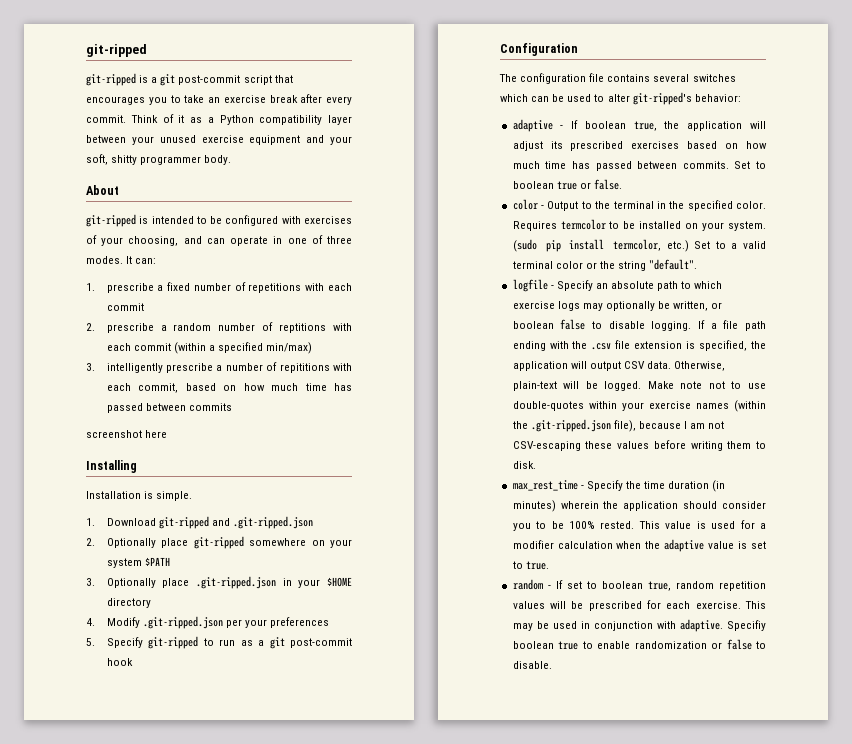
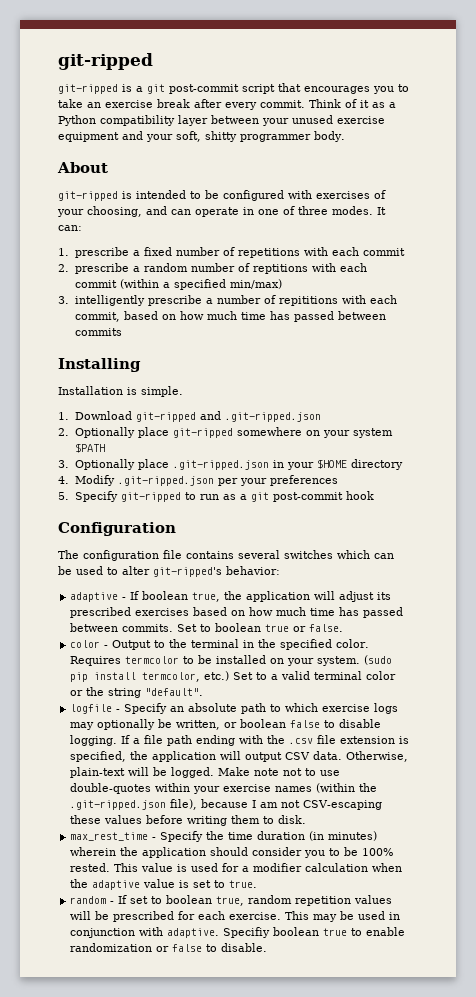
[86,430,168,438] // screenshot here -> (122, 332) none

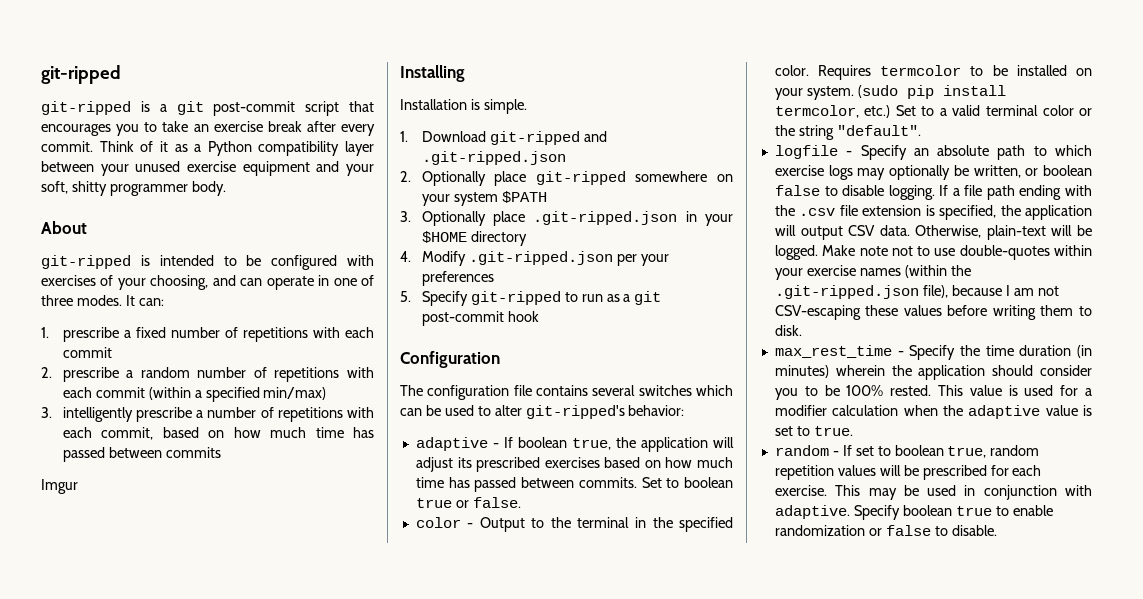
[252,264,308,274] reptitions -> [274,367,340,382] repetitions
[278,296,338,306] repititions -> [277,407,343,422] repetitions
(122, 332) none -> [41,479,78,494] // Imgur
[223,927,271,938] Specifiy -> [853,505,900,520] Specify

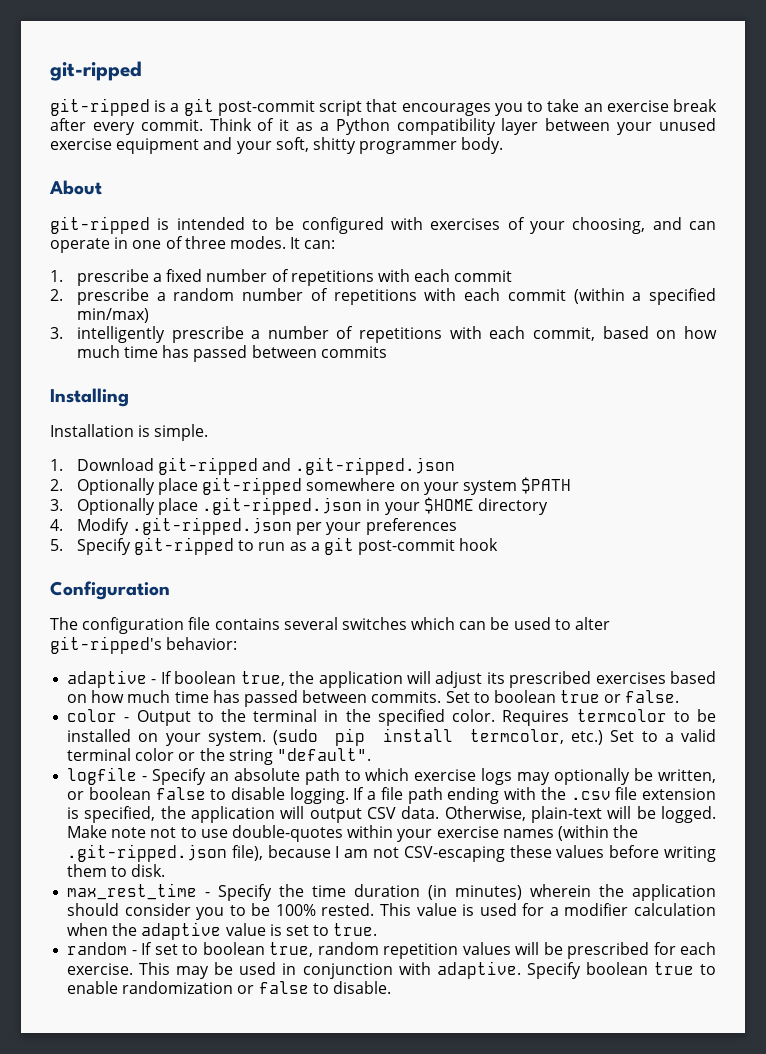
[41,479,78,494] // Imgur -> (387, 352) none

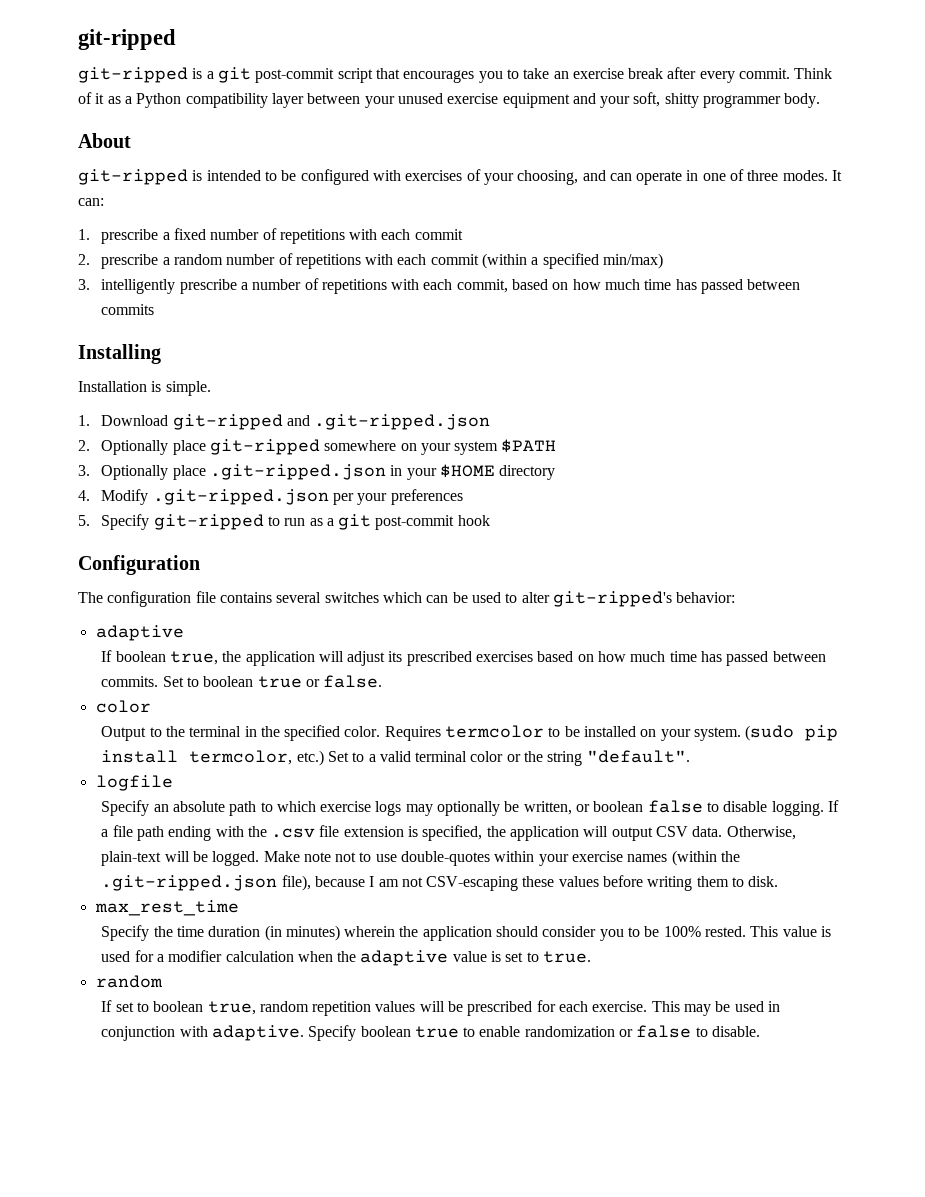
[151,679,157,684] - -> (184, 633) //
[124,717,130,722] - -> (151, 706) //
[141,776,147,781] - -> (173, 783) //
[205,892,211,897] - -> (239, 908) //
[131,950,137,955] - -> (163, 981) //

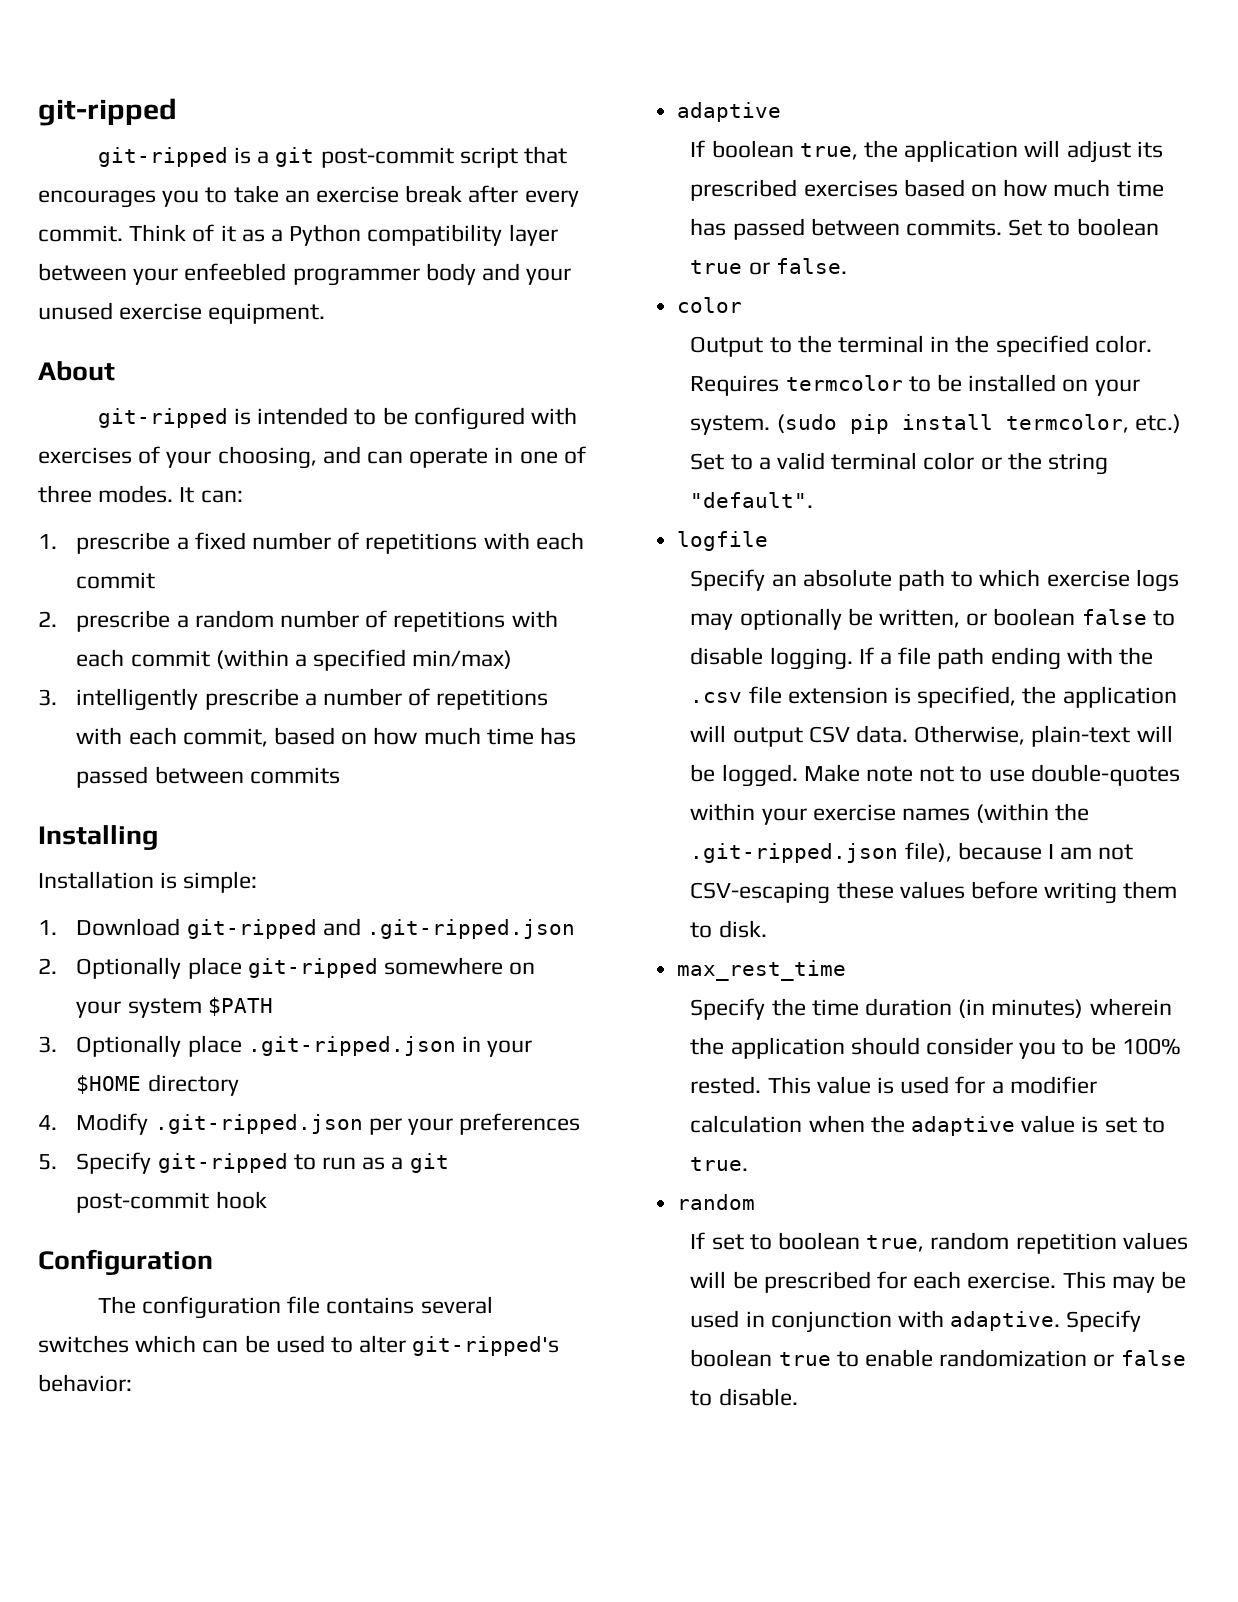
[397,92,821,108] unused exercise equipment and your soft, shitty programmer body. -> [184,263,572,286] [38,302,326,324] enfeebled programmer body and your unused exercise equipment.
[165,381,211,396] simple. -> [183,871,258,893] simple:

